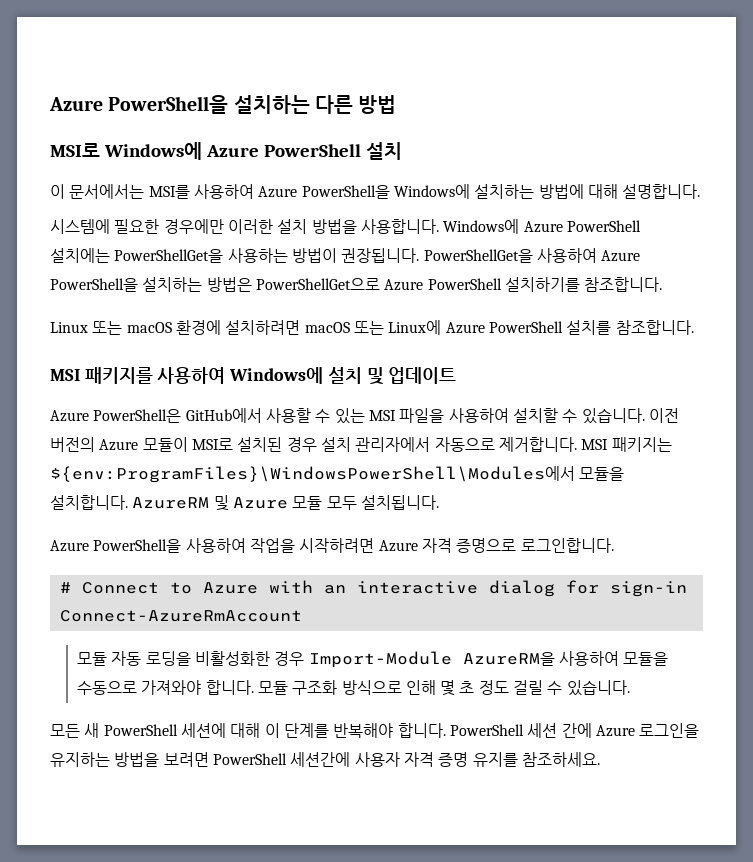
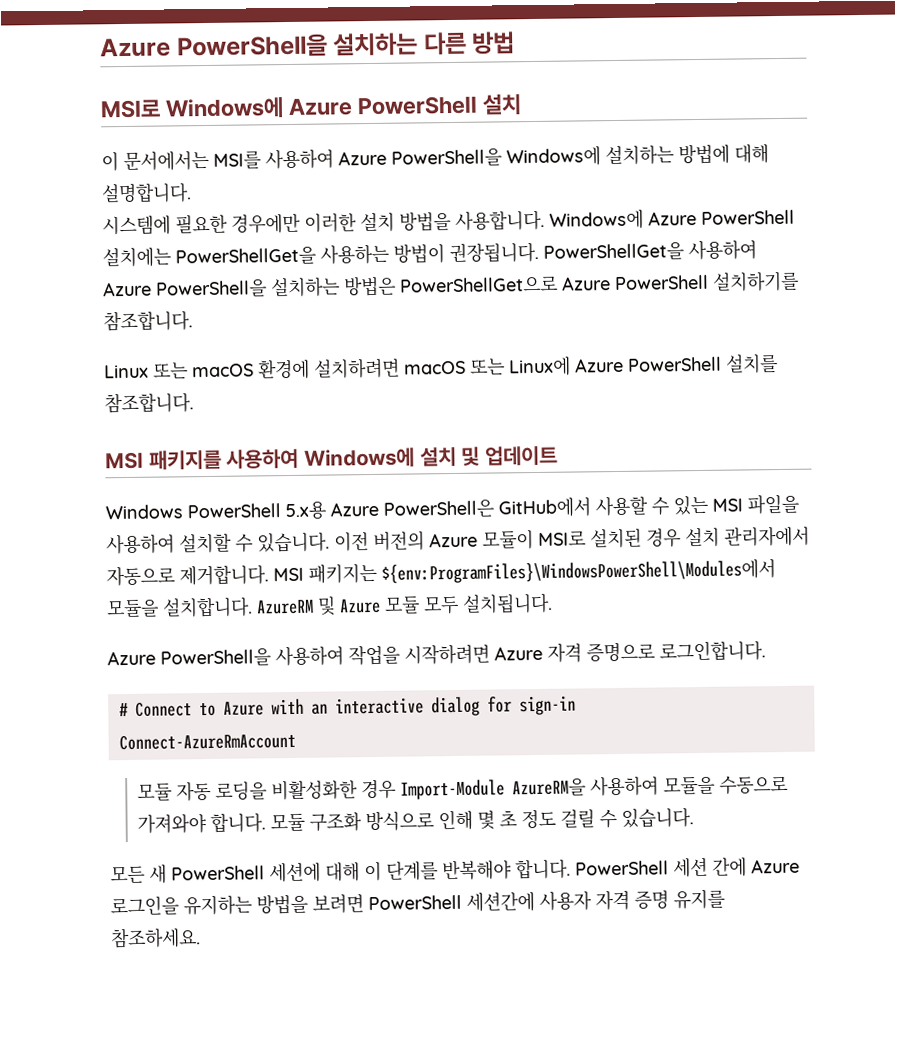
(457, 375) none -> [105,501,326,520] Windows PowerShell 5.x용

